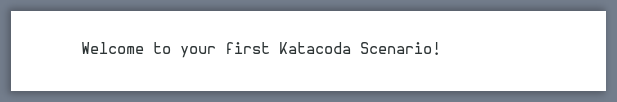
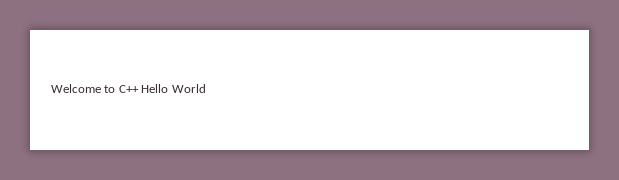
[180,42,441,58] your first Katacoda Scenario! -> [118,84,206,93] C++ Hello World

